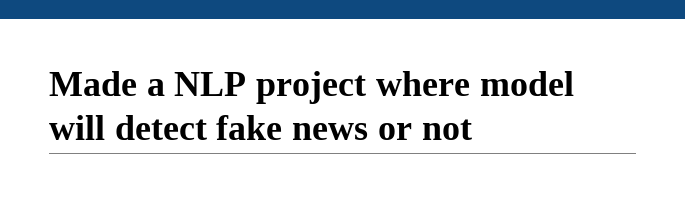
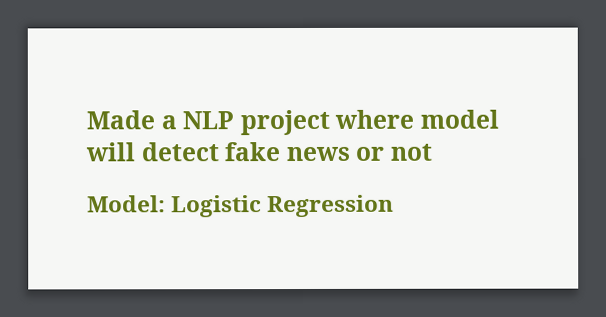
(472, 129) none -> [87,194,395,218] // Model: Logistic Regression

